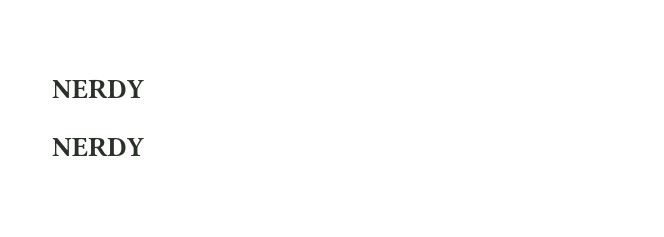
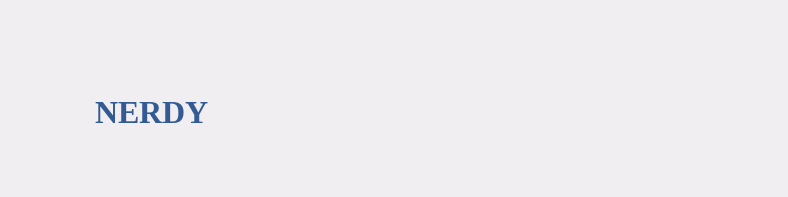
[52,79,144,99] [52,137,144,157] NERDY // NERDY -> [95,102,208,123] NERDY

